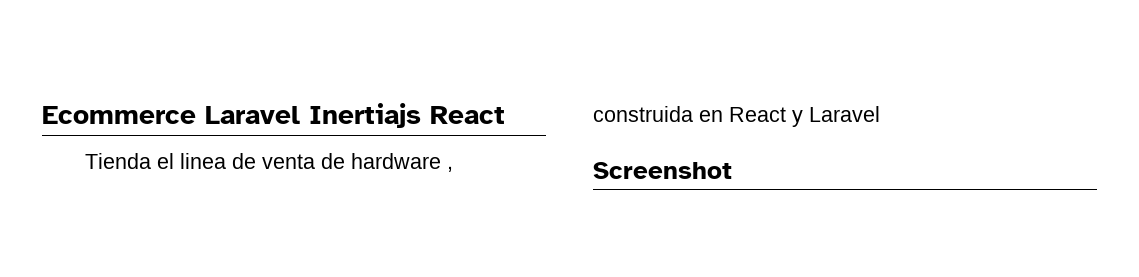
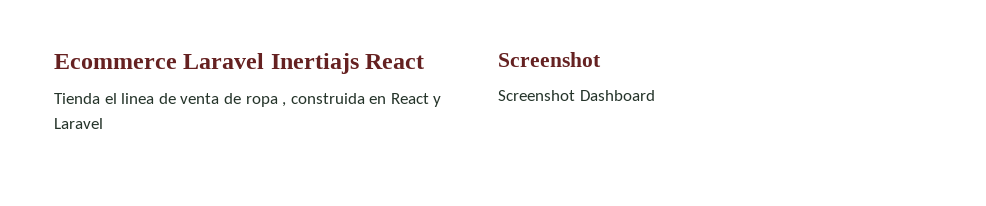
[350,153,441,169] hardware -> [245,96,278,107] ropa
(732, 170) none -> [498,90,655,101] // Screenshot Dashboard

